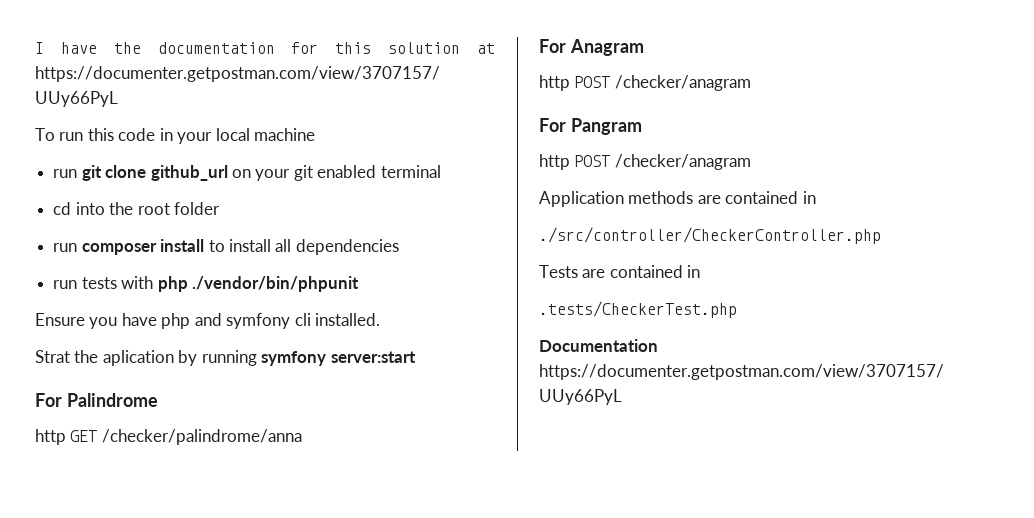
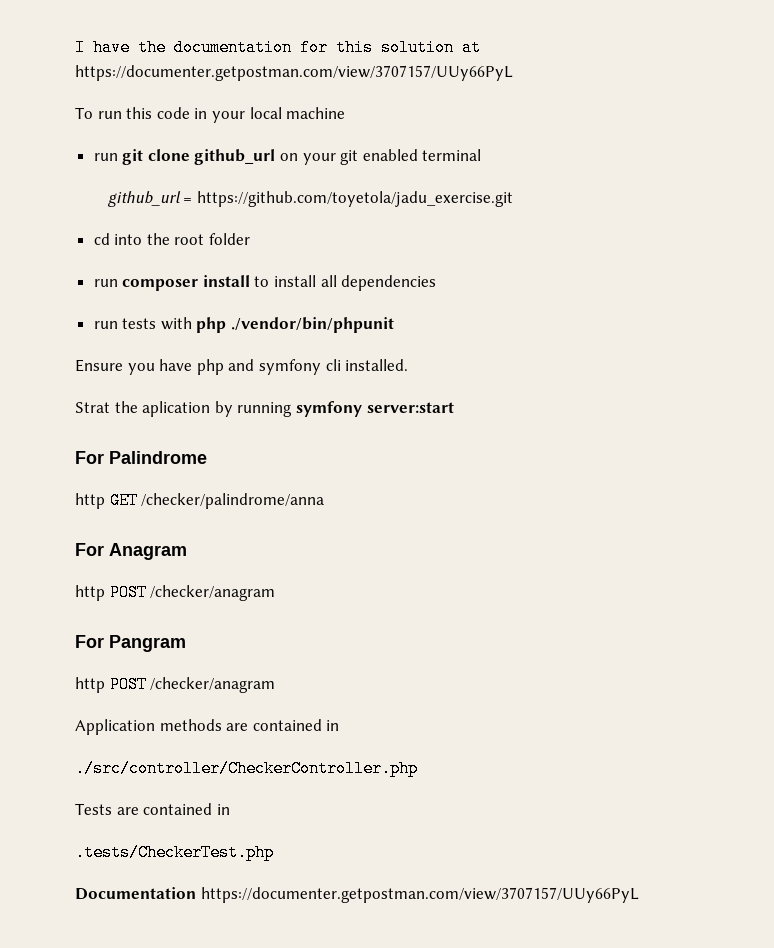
(441, 171) none -> [107,191,514,207] // github_url = https://github.com/toyetola/jadu_exercise.git

